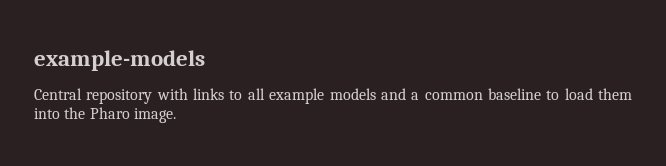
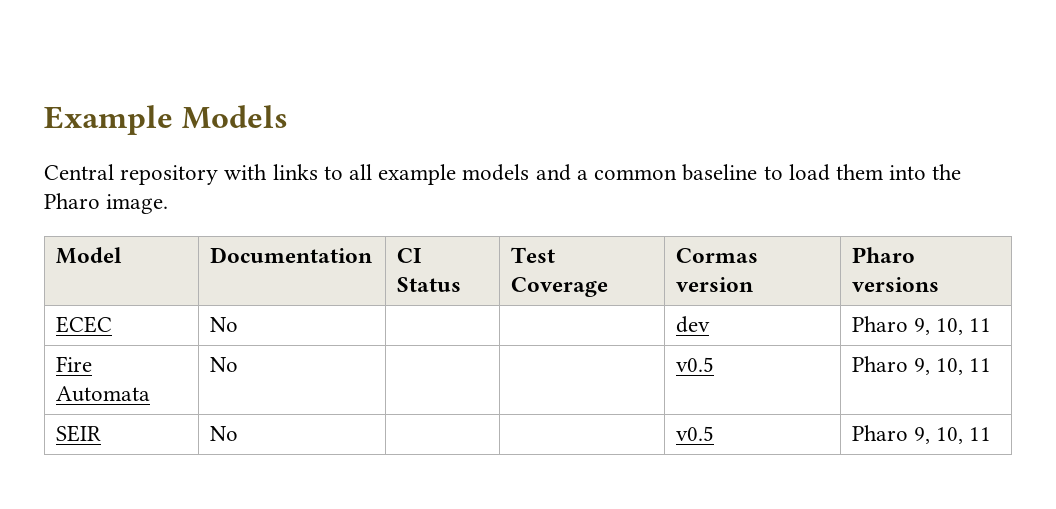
[34,50,205,71] example-models -> [44,105,288,135] Example Models
(176, 115) none -> [55,247,122,264] [209,247,372,263] [396,248,421,263] [396,277,461,292] [510,247,555,263] [510,277,608,297] [675,248,758,263] [675,277,753,292] [851,247,915,263] [851,277,939,292] [55,316,112,333] [209,317,238,332] [675,316,710,333] [851,316,992,335] [55,356,92,372] [55,386,150,402] [209,357,238,372] [675,357,714,372] [851,356,992,375] [55,425,101,442] [209,426,238,441] [675,426,714,441] [851,425,992,444] // Model | Documentation | CI Status | Test Coverage | Cormas version | Pharo versions // ECEC | No | | | dev | Pharo 9, 10, 11 // Fire Automata | No | | | v0.5 | Pharo 9, 10, 11 // SEIR | No | | | v0.5 | Pharo 9, 10, 11

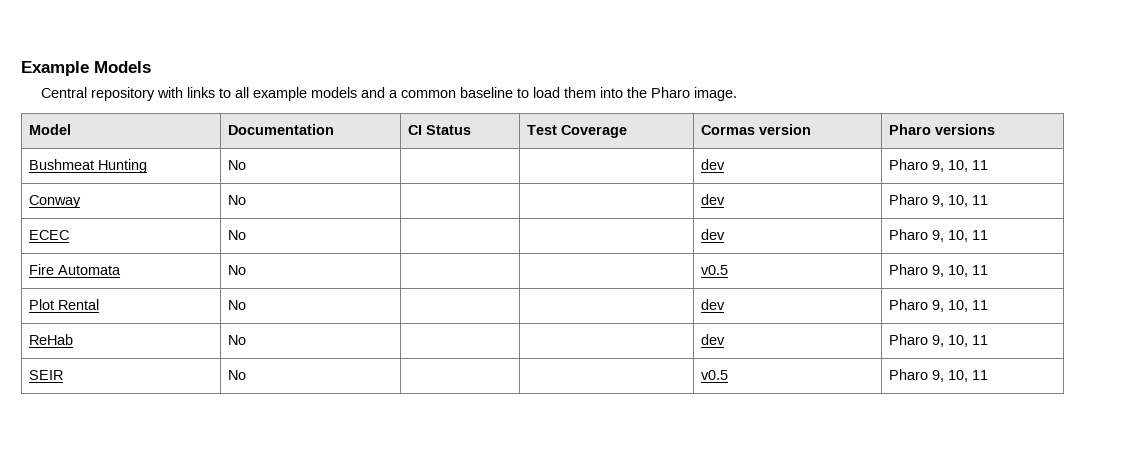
(939, 284) none -> [29,159,148,173] [228,160,247,170] [701,159,726,170] [889,159,989,172] [29,195,82,208] [228,195,247,205] [701,194,726,205] [889,194,989,207] // Bushmeat Hunting | No | | | dev | Pharo 9, 10, 11 // Conway | No | | | dev | Pharo 9, 10, 11
(992, 365) none -> [29,299,100,310] [228,300,247,310] [701,299,726,310] [889,299,989,312] [29,334,74,345] [228,335,247,345] [701,334,726,345] [889,334,989,347] // Plot Rental | No | | | dev | Pharo 9, 10, 11 // ReHab | No | | | dev | Pharo 9, 10, 11

